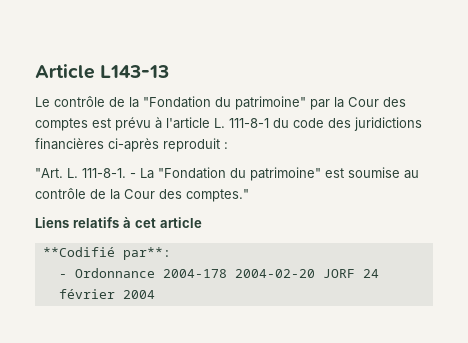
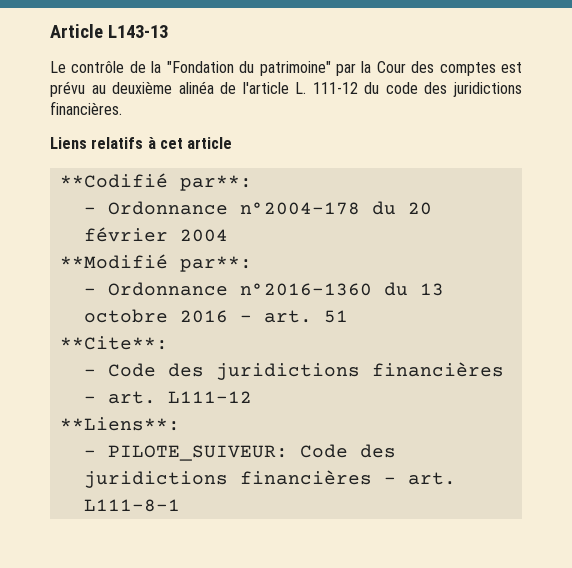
[155,117,162,129] à -> [91,81,237,94] au deuxième alinéa de
[229,118,269,128] 111-8-1 -> [312,82,358,94] 111-12
[35,138,228,152] [35,167,419,181] [35,188,249,202] financières ci-après reproduit : // "Art. L. 111-8-1. - La "Fondation du patrimoine" est soumise au contrôle de la Cour des comptes." -> [50,101,122,115] financières.
[162,269,379,278] [58,289,155,299] 2004-178 2004-02-20 JORF 24 février 2004 -> [239,201,432,215] [83,227,228,242] [59,254,252,272] [83,282,444,296] [83,309,348,323] [59,336,168,350] [83,362,504,380] [83,391,252,404] [59,417,180,431] [83,444,396,461] [83,470,456,488] [83,499,180,512] n°2004-178 du 20 février 2004 // **Modifié par**: // - Ordonnance n°2016-1360 du 13 octobre 2016 - art. 51 // **Cite**: // - Code des juridictions financières - art. L111-12 // **Liens**: // - PILOTE_SUIVEUR: Code des juridictions financières - art. L111-8-1

